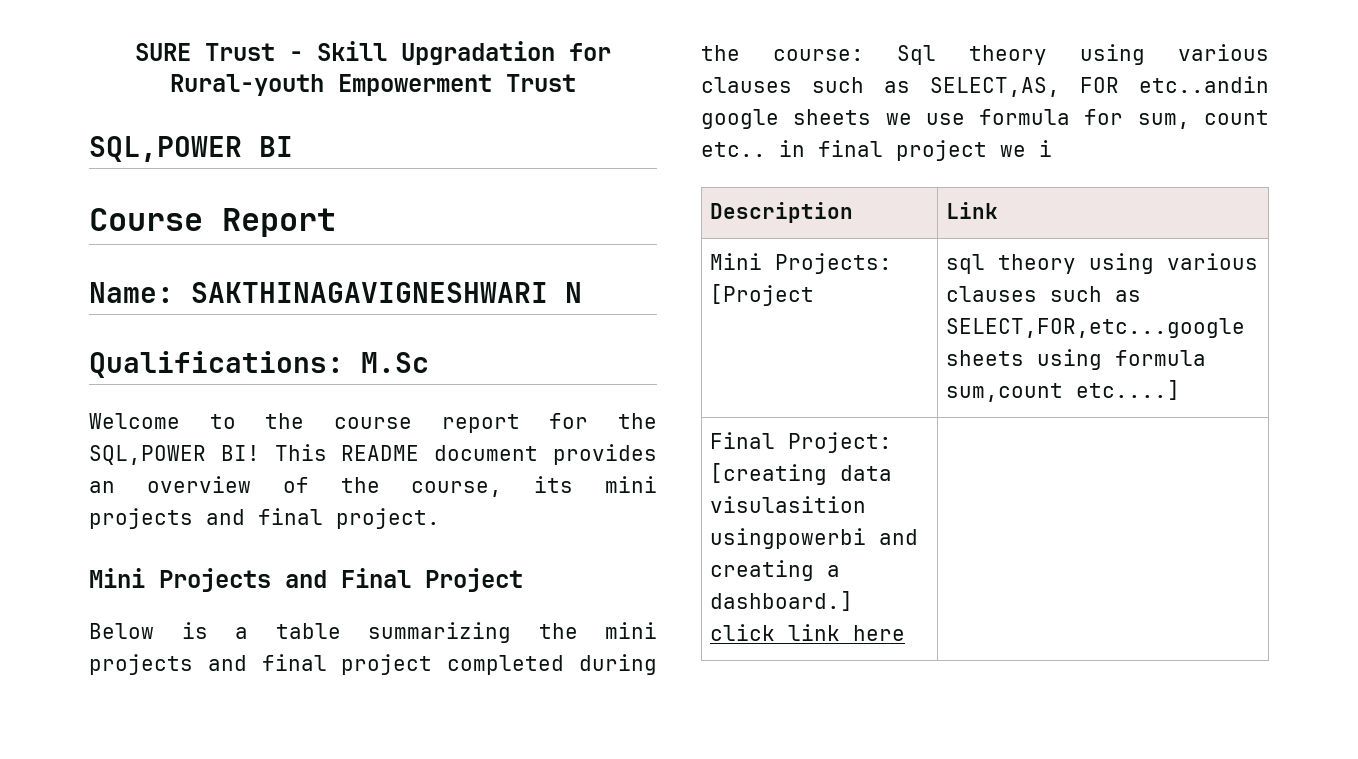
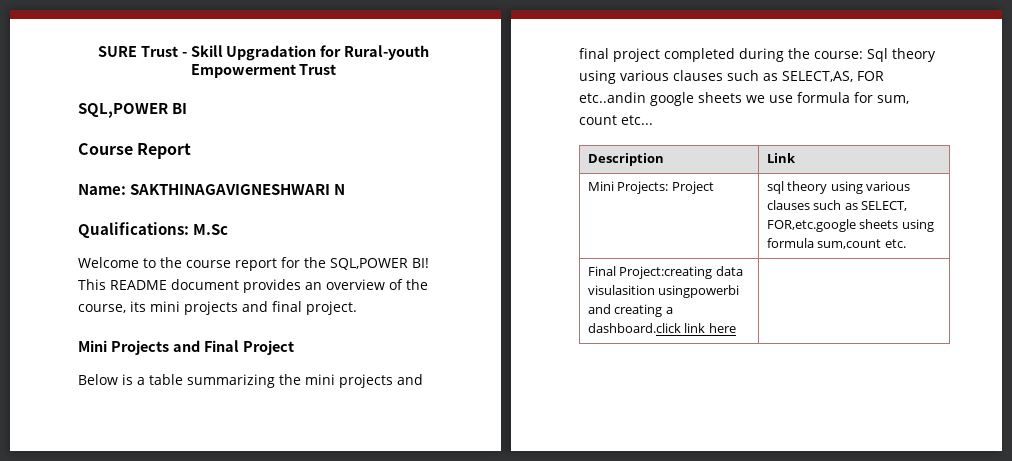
[701,140,1052,161] etc.. in final project we i -> [621,115,653,125] etc...
[709,284,814,306] [Project -> [671,181,714,194] Project
[945,318,1245,338] SELECT,FOR,etc...google -> [860,201,907,211] [766,219,856,232] SELECT, FOR,etc.google
[1075,380,1180,400] [709,432,892,453] [709,463,827,485] etc....] // Final Project: [creating -> [884,239,906,248] [587,266,713,279] etc. // Final Project:creating
[709,591,853,611] [709,624,775,641] dashboard.] click -> [587,323,681,333] dashboard.click

